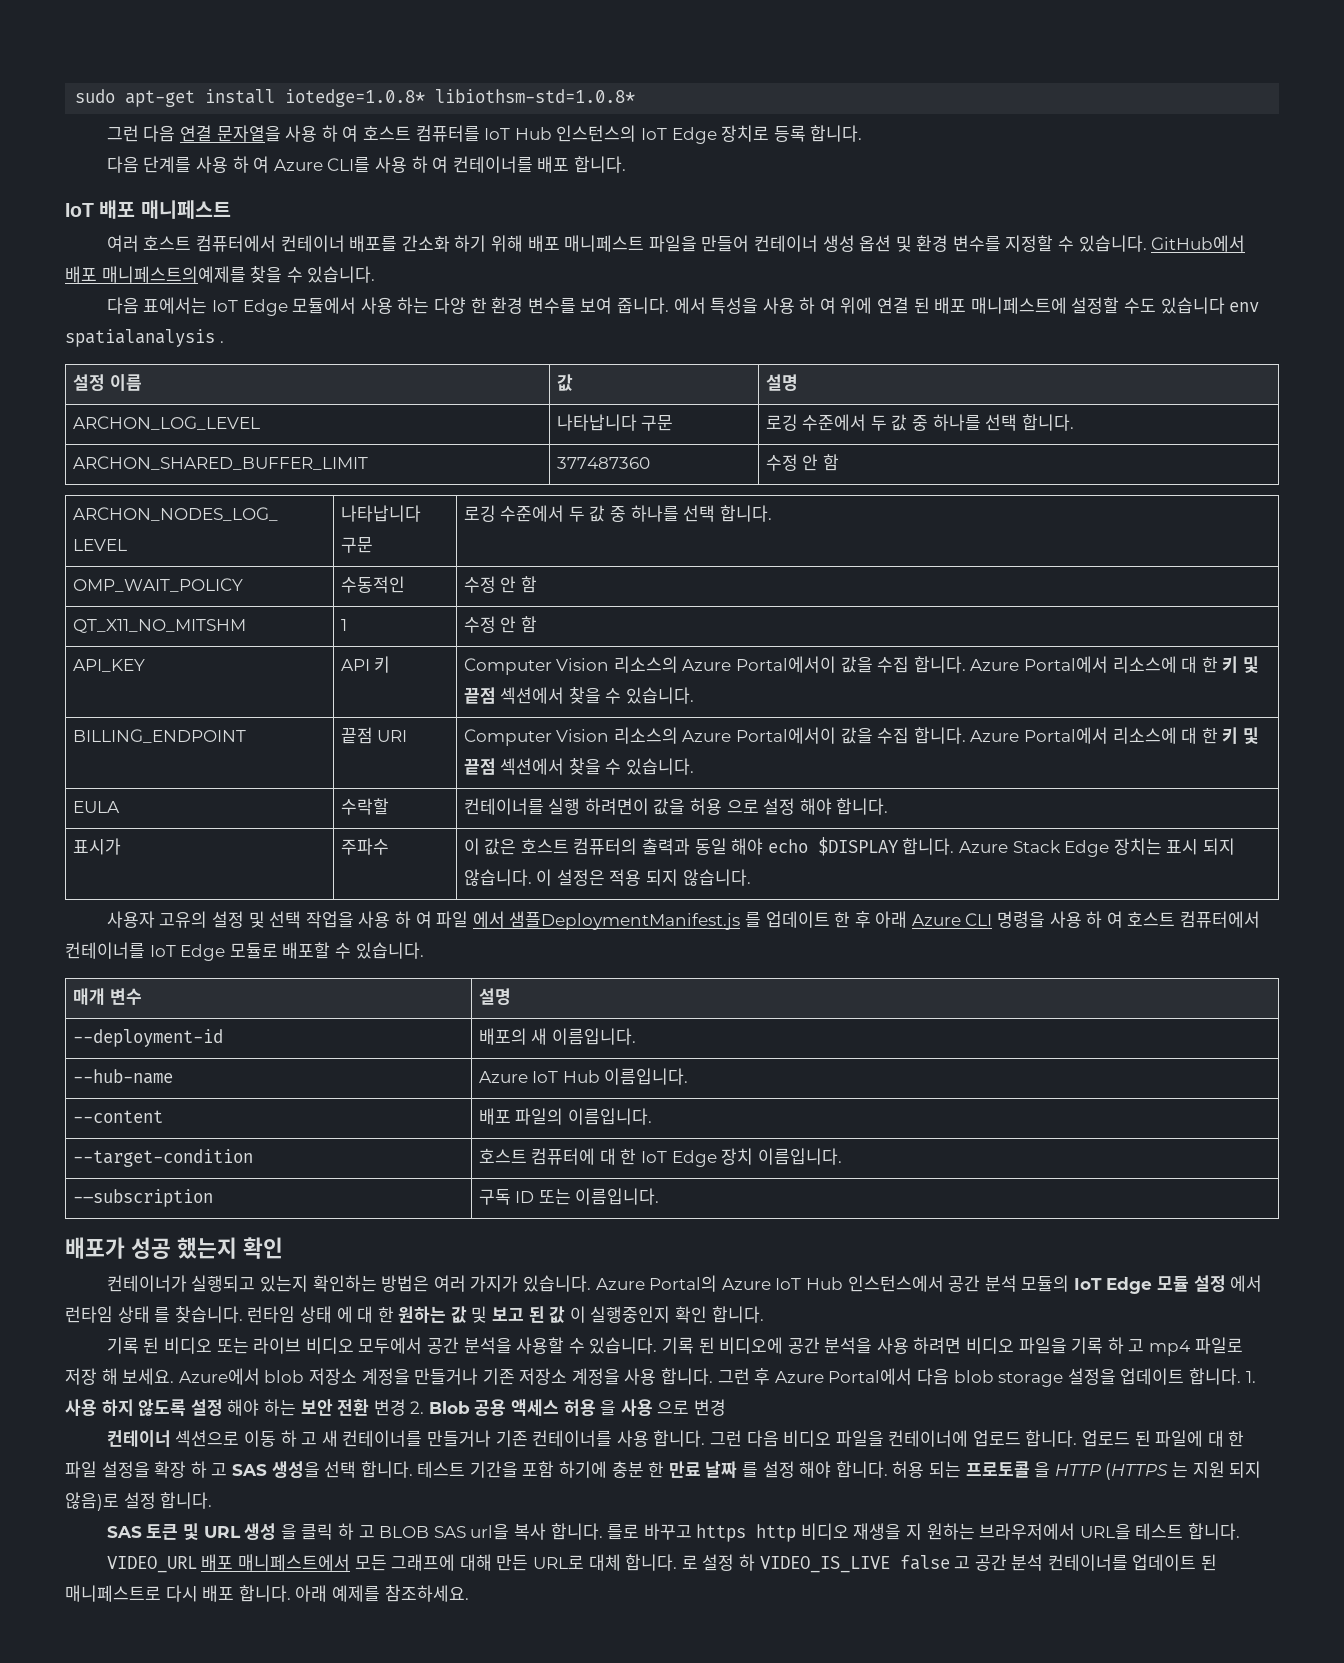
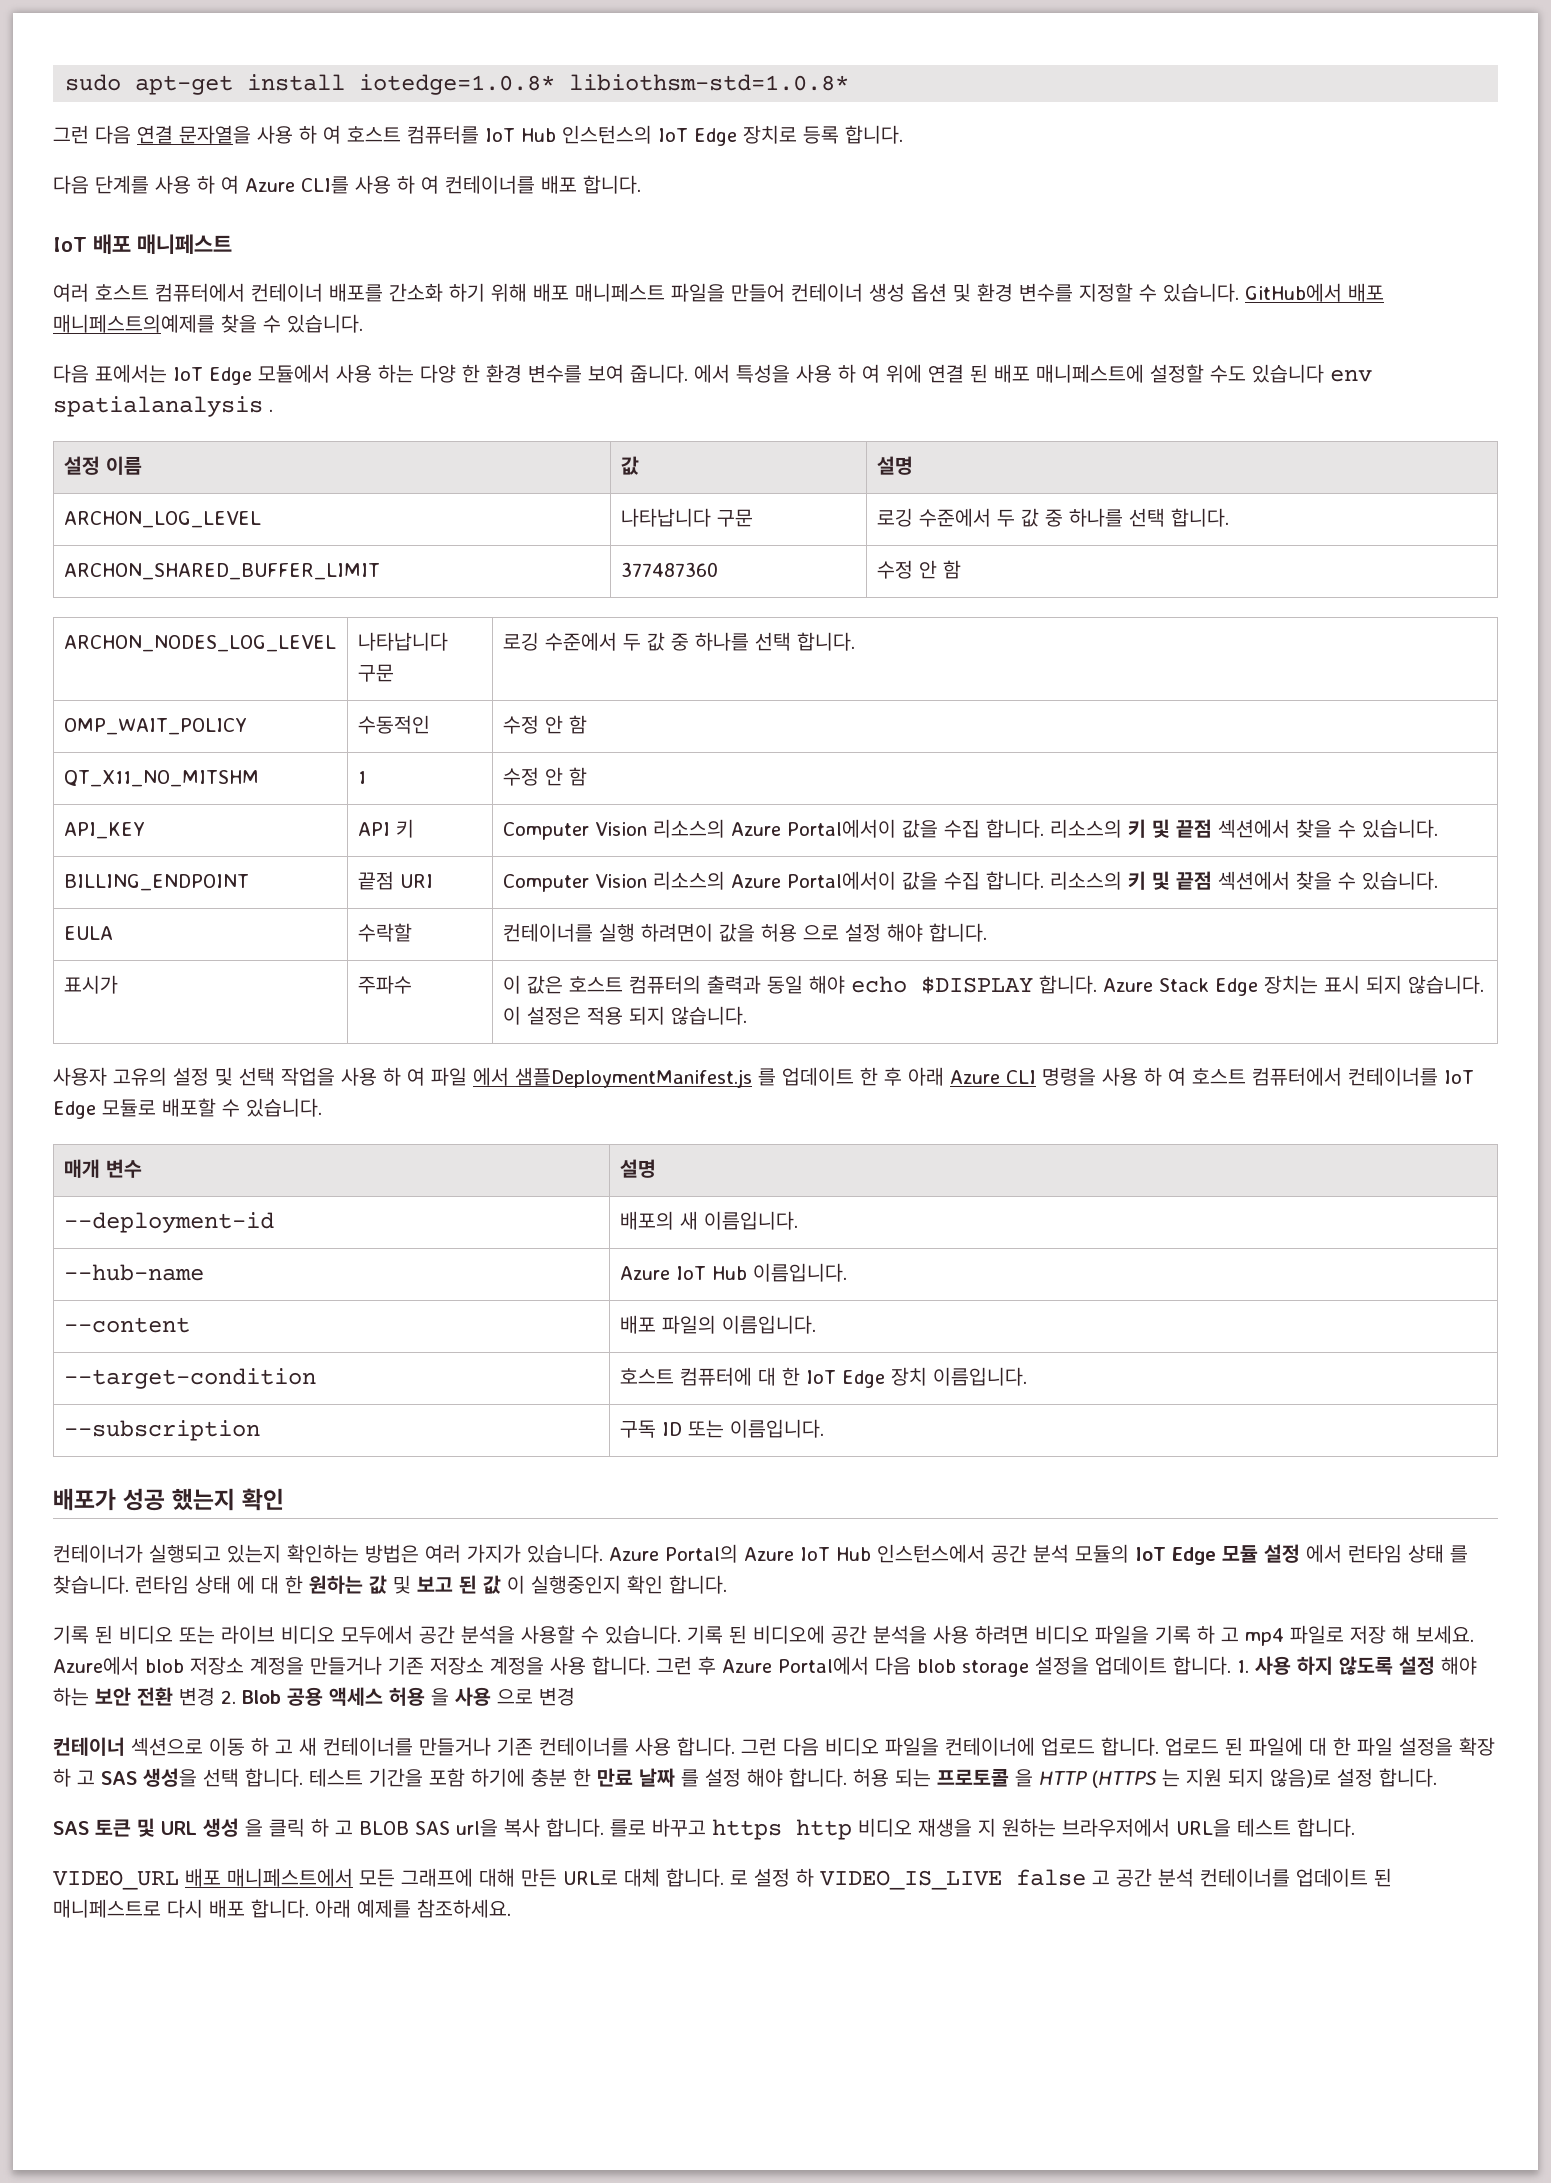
[970,656,1218,673] Azure Portal에서 리소스에 대 한 -> [1049,819,1122,838] 리소스의
[970,727,1218,744] Azure Portal에서 리소스에 대 한 -> [1049,871,1122,890] 리소스의

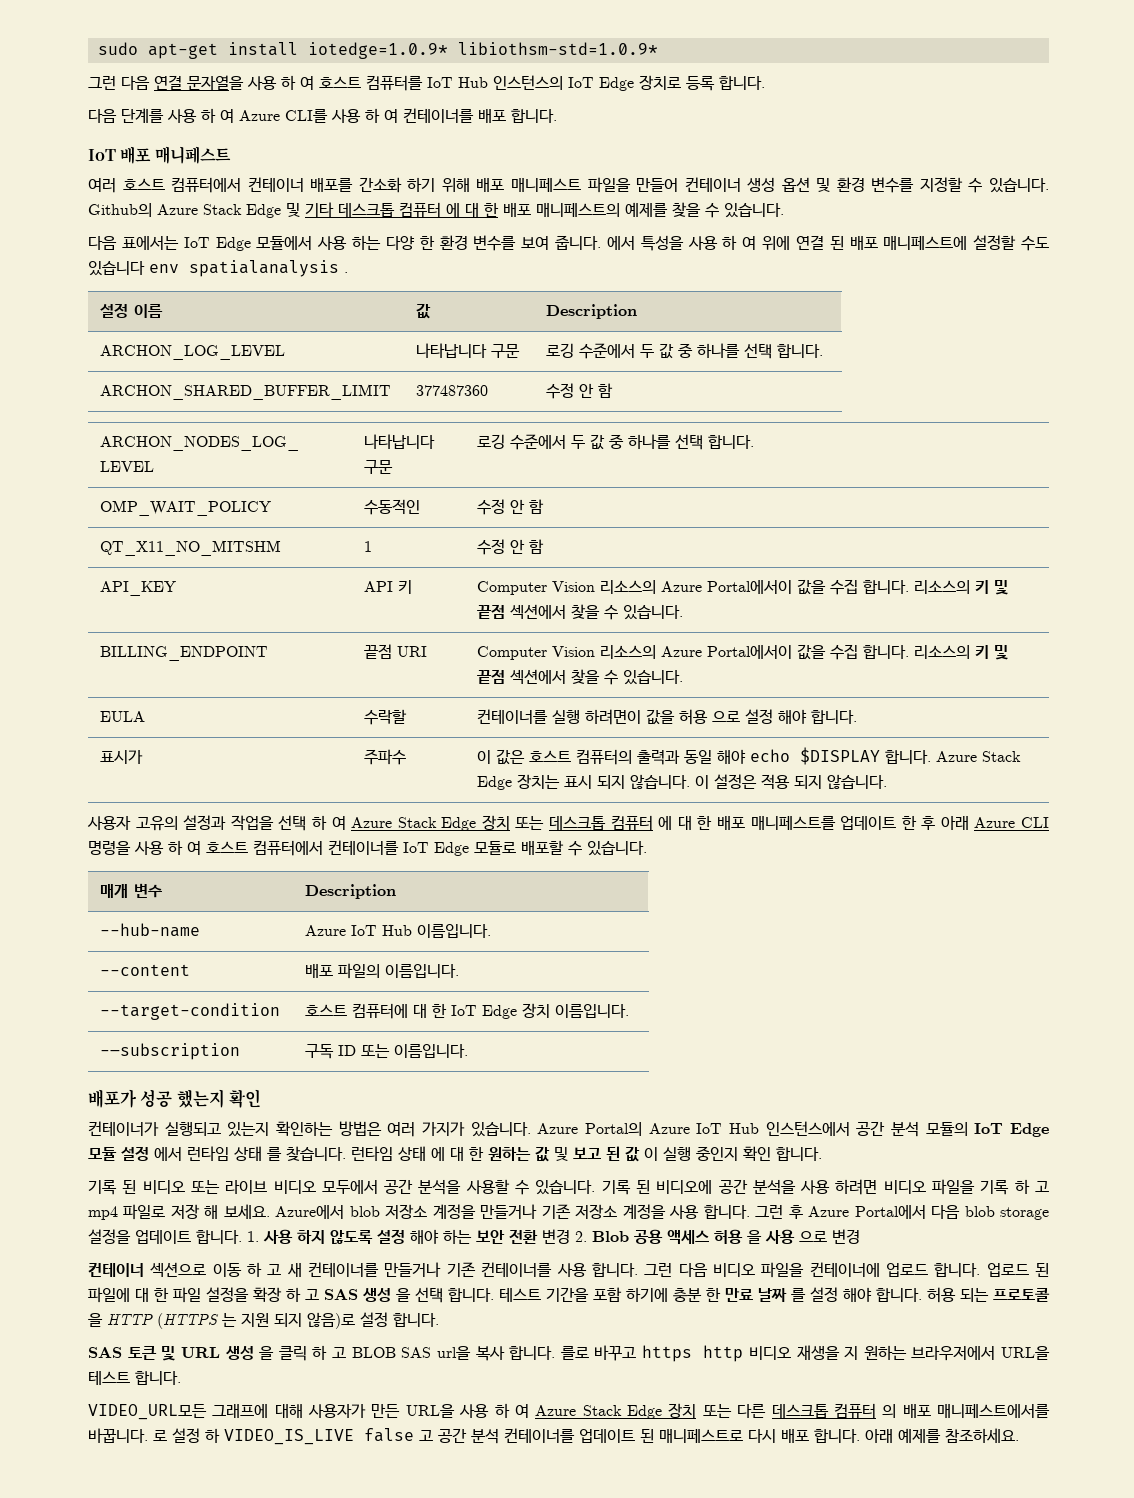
[359,74,850,95] iotedge=1.0.8* libiothsm-std=1.0.8* -> [307,42,658,59] iotedge=1.0.9* libiothsm-std=1.0.9*
[1245,283,1384,302] [53,314,215,333] GitHub에서 배포 매니페스트의예제를 -> [88,202,668,218] Github의 Azure Stack Edge 및 기타 데스크톱 컴퓨터 에 대 한 배포 매니페스트의 예제를
[876,456,913,475] 설명 -> [546,304,638,319] Description
[173,1067,776,1088] 설정 및 선택 작업을 사용 하 여 파일 에서 샘플DeploymentManifest.js 를 -> [183,815,836,831] 설정과 작업을 선택 하 여 Azure Stack Edge 장치 또는 데스크톱 컴퓨터 에 대 한 배포 매니페스트를
[619,1159,656,1178] [63,1212,274,1233] [619,1211,798,1230] 설명 // --deployment-id | 배포의 새 이름입니다. -> [305,884,397,899] Description
[531,1575,621,1594] 실행중인지 -> [663,1146,738,1161] 실행 중인지
[143,1768,197,1787] 생성을 -> [362,1288,411,1302] 생성 을
[53,1868,724,1890] VIDEO_URL 배포 매니페스트에서 모든 그래프에 대해 만든 URL로 대체 합니다. -> [88,1403,1050,1420] [88,1428,148,1443] VIDEO_URL모든 그래프에 대해 사용자가 만든 URL을 사용 하 여 Azure Stack Edge 장치 또는 다른 데스크톱 컴퓨터 의 배포 매니페스트에서를 바꿉니다.

